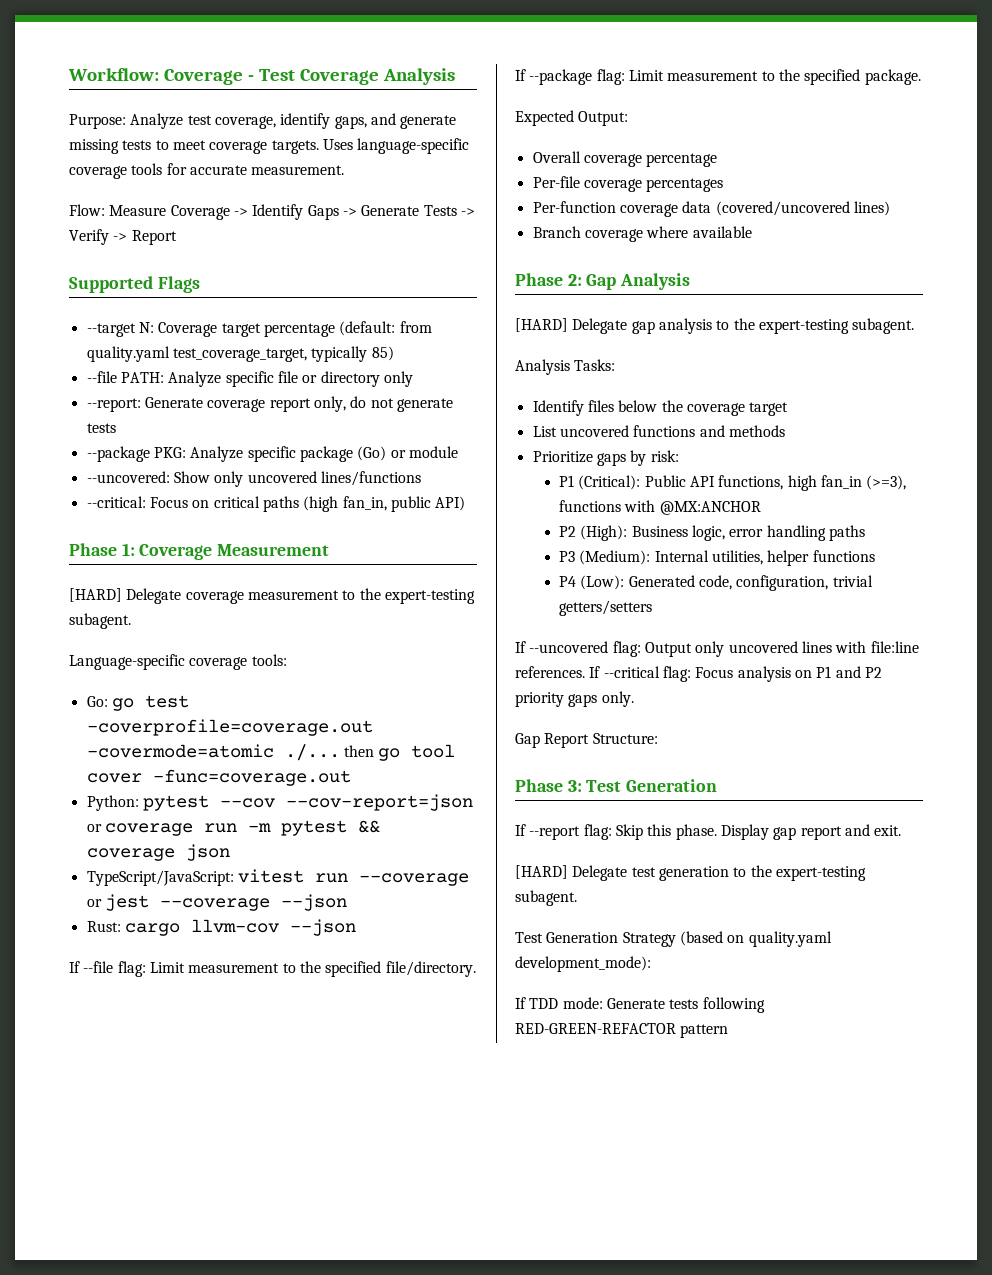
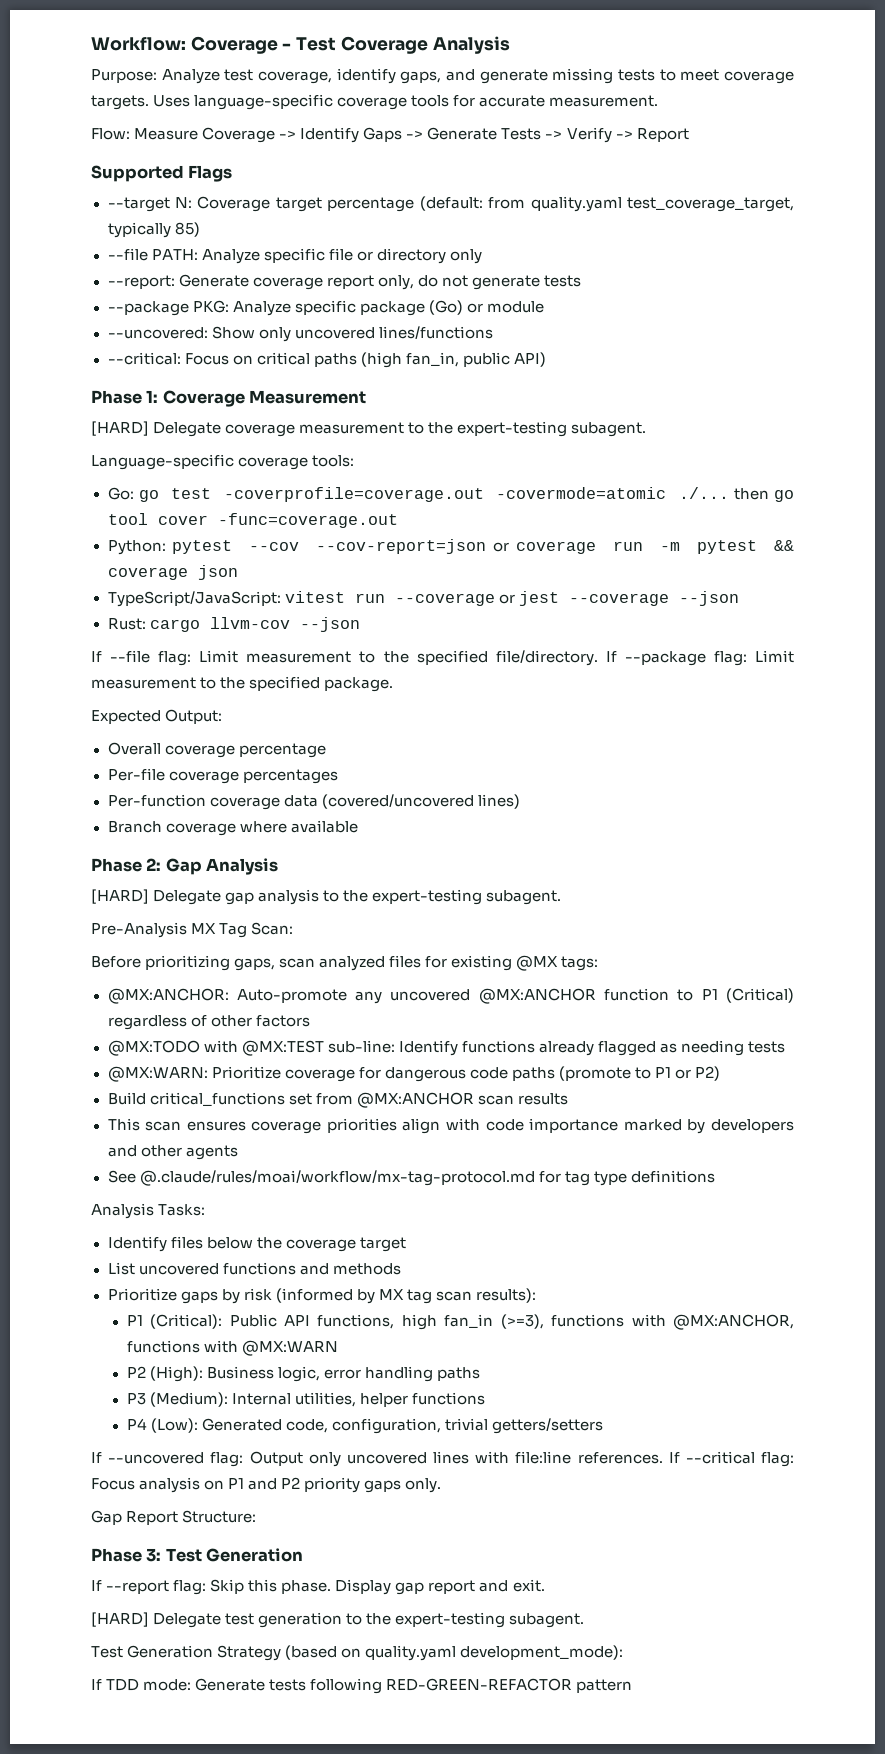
(915, 326) none -> [91,922,294,938] [91,955,599,971] [107,988,794,1004] [107,1015,310,1030] [107,1040,785,1056] [107,1066,721,1082] [107,1092,568,1108] [107,1118,795,1134] [107,1145,238,1160] [107,1170,715,1186] // Pre-Analysis MX Tag Scan: // Before prioritizing gaps, scan analyzed files for existing @MX tags: // @MX:ANCHOR: Auto-promote any uncovered @MX:ANCHOR function to P1 (Critical) regardless of other factors // @MX:TODO with @MX:TEST sub-line: Identify functions already flagged as needing tests // @MX:WARN: Prioritize coverage for dangerous code paths (promote to P1 or P2) // Build critical_functions set from @MX:ANCHOR scan results // This scan ensures coverage priorities align with code importance marked by developers and other agents // See @.claude/rules/moai/workflow/mx-tag-protocol.md for tag type definitions
[650,450,679,462] risk: -> [243,1288,536,1304] risk (informed by MX tag scan results):
[659,501,761,515] @MX:ANCHOR -> [673,1314,795,1330] [126,1340,338,1356] @MX:ANCHOR, functions with @MX:WARN

